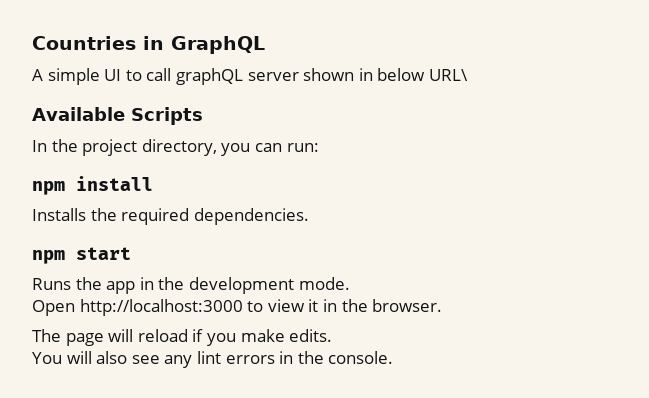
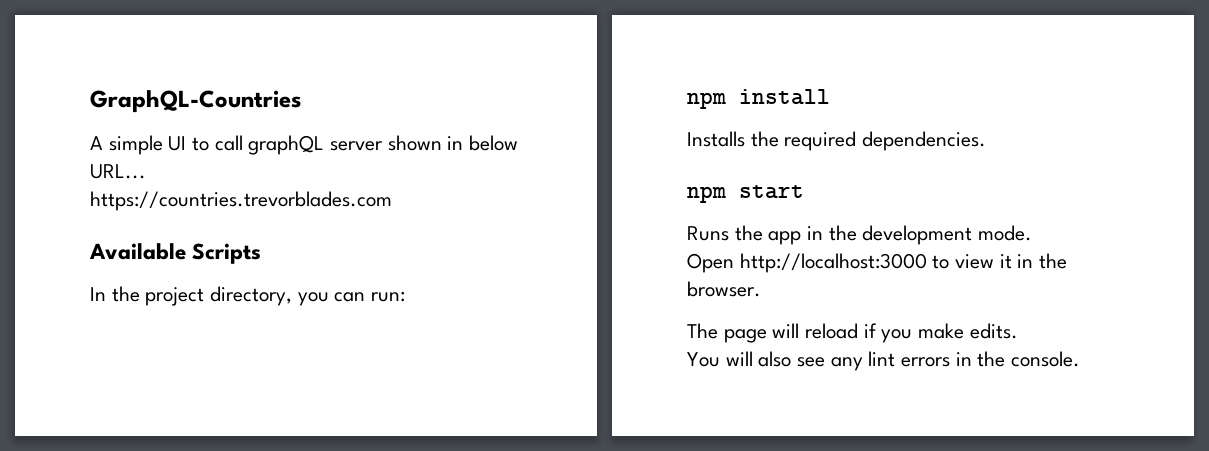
[32,36,265,54] Countries in GraphQL -> [90,90,302,113] GraphQL-Countries
[428,69,468,81] URL\ -> [90,164,146,179] [90,191,392,211] URL... // https://countries.trevorblades.com

